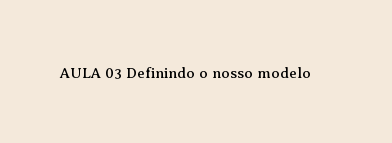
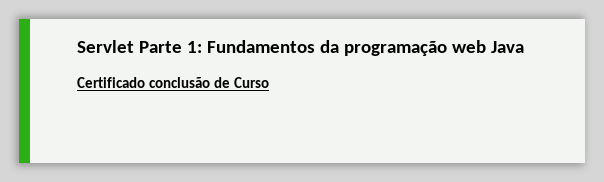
[59,67,312,79] AULA 03 Definindo o nosso modelo -> [77,40,524,56] [77,77,269,88] Servlet Parte 1: Fundamentos da programação web Java // Certificado conclusão de Curso

